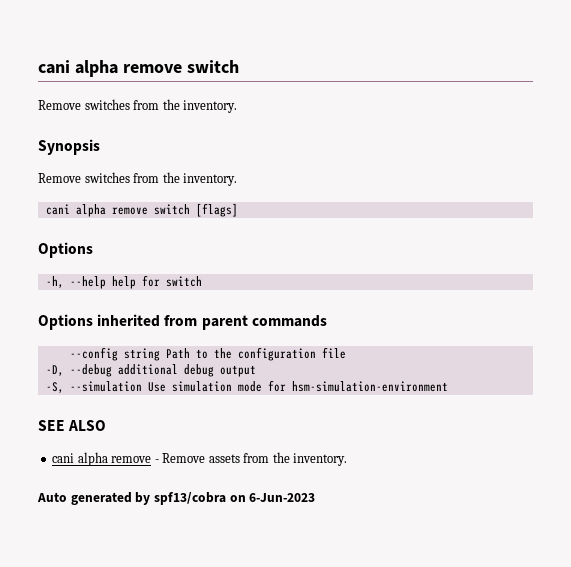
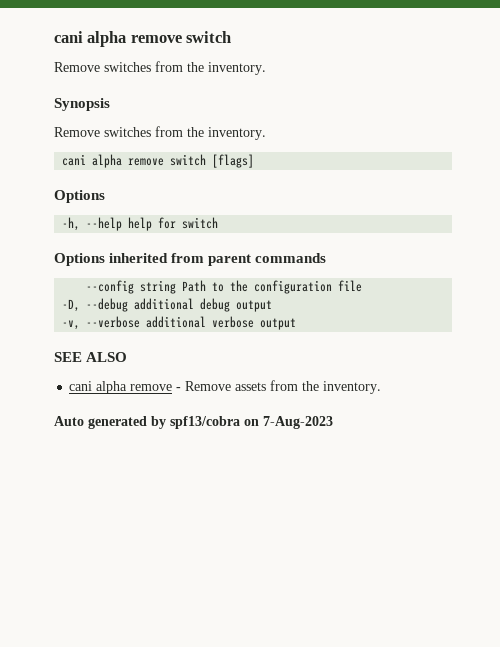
[45,380,448,393] -S, --simulation Use simulation mode for hsm-simulation-environment -> [62,316,297,330] -v, --verbose additional verbose output
[249,493,316,502] 6-Jun-2023 -> [263,416,333,429] 7-Aug-2023

